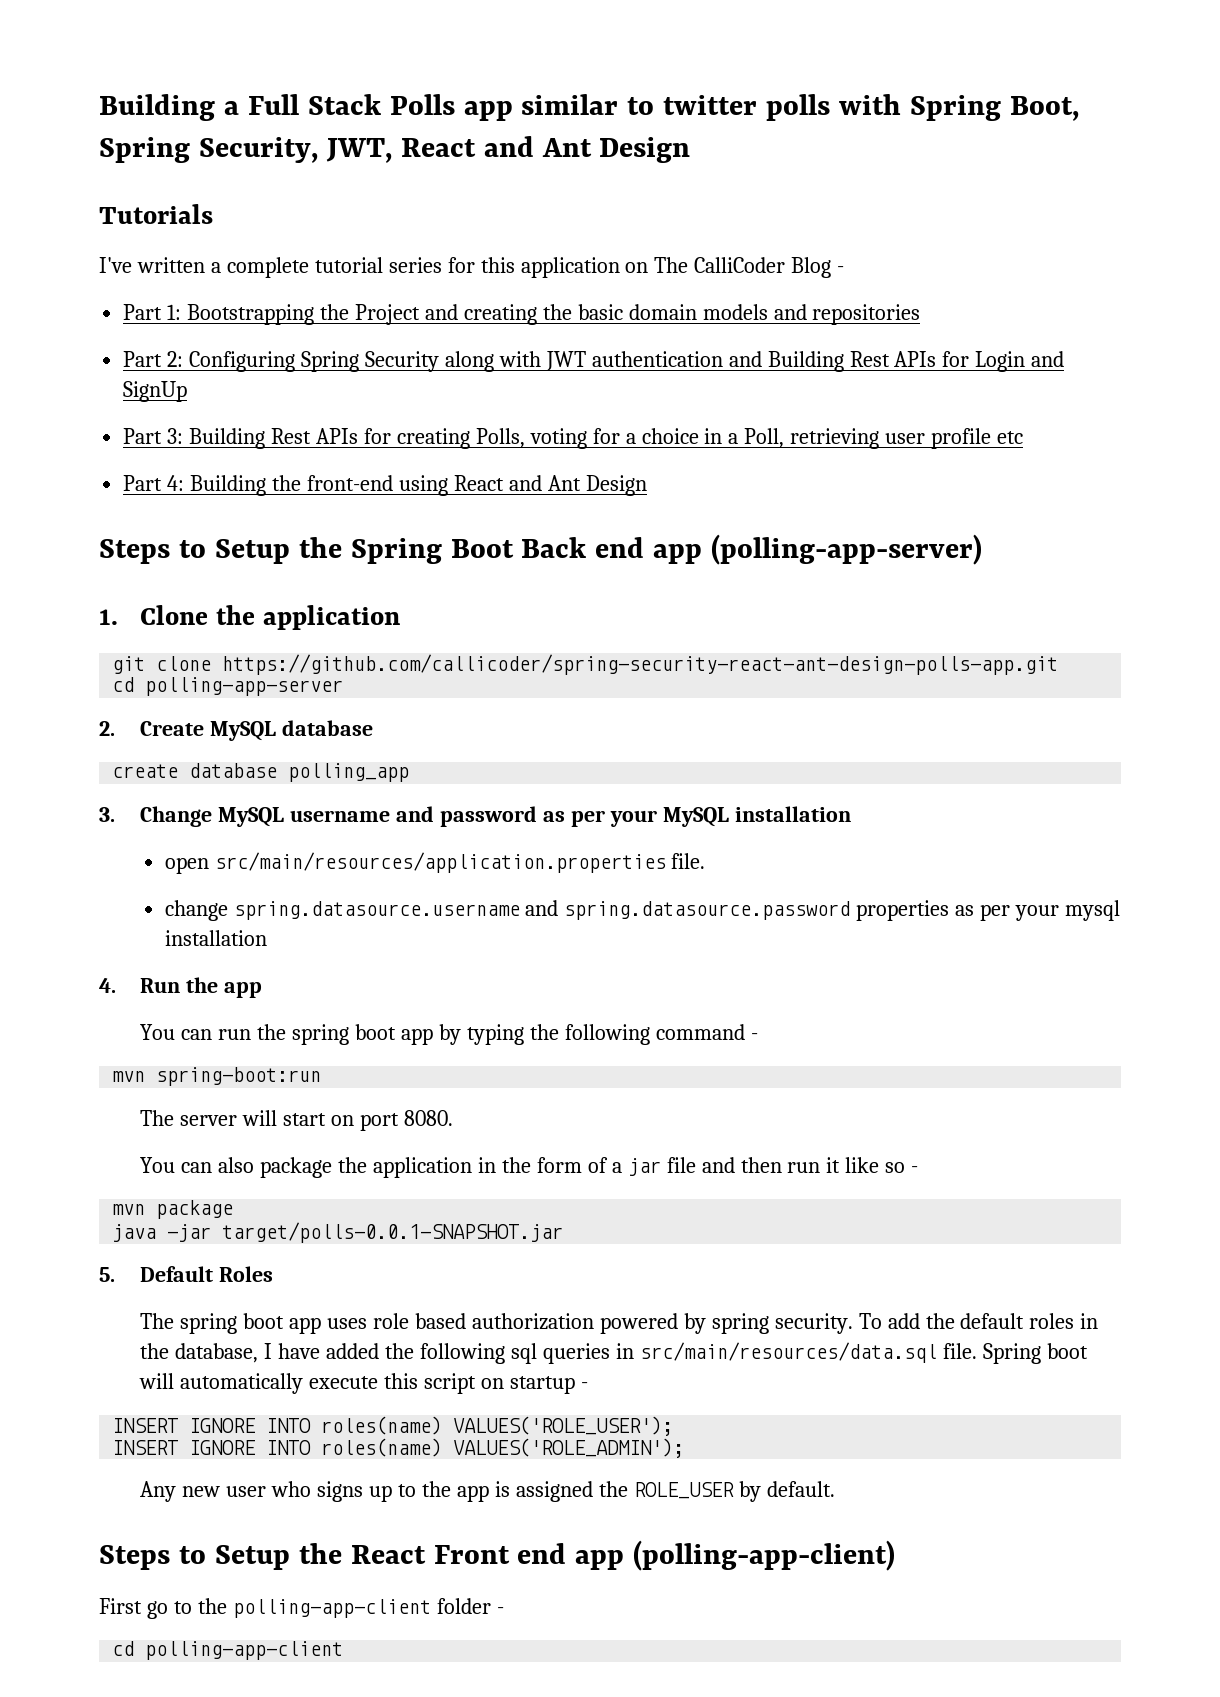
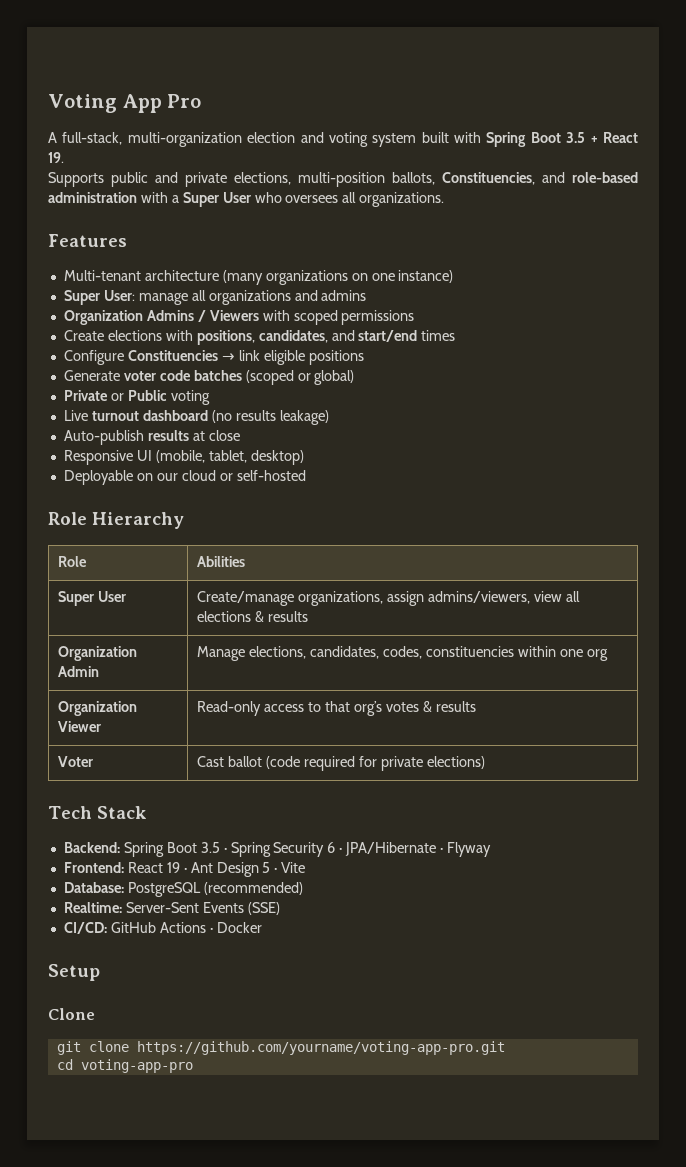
[99,94,1079,121] [99,136,691,163] [99,204,213,224] [99,257,845,278] [123,304,921,325] [123,351,1065,372] [123,381,188,402] [123,428,1024,449] [123,475,647,496] [99,534,983,565] [99,609,118,625] Building a Full Stack Polls app similar to twitter polls with Spring Boot, Spring Security, JWT, React and Ant Design // Tutorials // I've written a complete tutorial series for this application on The CalliCoder Blog - // Part 1: Bootstrapping the Project and creating the basic domain models and repositories // Part 2: Configuring Spring Security along with JWT authentication and Building Rest APIs for Login and SignUp // Part 3: Building Rest APIs for creating Polls, voting for a choice in a Poll, retrieving user profile etc // Part 4: Building the front-end using React and Ant Design // Steps to Setup the Spring Boot Back end app (polling-app-server) // 1. -> [48,94,202,113] [48,132,638,147] [48,152,64,163] [48,172,638,187] [48,192,445,207] [48,234,127,247] [63,270,454,285] [63,290,367,305] [63,310,415,325] [63,330,456,345] [63,350,364,365] [63,370,355,385] [63,390,210,405] [63,410,329,425] [63,430,240,445] [63,450,304,465] [63,470,306,485] [48,512,184,529] [58,556,88,567] [197,556,246,567] [58,591,127,606] [197,591,581,606] [197,611,309,622] [58,646,138,661] [58,666,100,677] [197,646,608,661] [58,701,138,716] [58,721,102,732] [197,701,476,716] [58,756,94,767] [197,756,485,771] [48,806,147,819] [63,842,492,857] [63,862,306,877] [63,882,303,897] [63,902,280,915] [63,922,262,934] [48,964,100,981] Voting App Pro // A full-stack, multi-organization election and voting system built with Spring Boot 3.5 + React 19. // Supports public and private elections, multi-position ballots, Constituencies, and role-based administration with a Super User who oversees all organizations. // Features // Multi-tenant architecture (many organizations on one instance) // Super User: manage all organizations and admins // Organization Admins / Viewers with scoped permissions // Create elections with positions, candidates, and start/end times // Configure Constituencies → link eligible positions // Generate voter code batches (scoped or global) // Private or Public voting // Live turnout dashboard (no results leakage) // Auto-publish results at close // Responsive UI (mobile, tablet, desktop) // Deployable on our cloud or self-hosted // Role Hierarchy // Role | Abilities // Super User | Create/manage organizations, assign admins/viewers, view all elections & results // Organization Admin | Manage elections, candidates, codes, constituencies within one org // Organization Viewer | Read-only access to that org’s votes & results // Voter | Cast ballot (code required for private elections) // Tech Stack // Backend: Spring Boot 3.5 · Spring Security 6 · JPA/Hibernate · Flyway // Frontend: React 19 · Ant Design 5 · Vite // Database: PostgreSQL (recommended) // Realtime: Server-Sent Events (SSE) // CI/CD: GitHub Actions · Docker // Setup //
[216,605,401,630] the application -> (95, 1014) none
[222,654,1059,675] [112,677,344,696] [99,720,374,741] [112,763,410,782] [99,806,851,827] [164,852,706,874] [164,900,1121,921] [164,930,267,946] [99,977,263,998] [140,1024,758,1045] [112,1067,322,1086] [140,1110,454,1131] [140,1157,919,1178] [112,1200,234,1219] [112,1222,564,1243] [99,1266,274,1282] [140,1313,1099,1334] [140,1342,1088,1364] [139,1373,588,1394] [112,1416,674,1436] [112,1438,685,1458] [140,1481,835,1502] [99,1540,896,1571] [99,1598,504,1619] [112,1641,344,1660] https://github.com/callicoder/spring-security-react-ant-design-polls-app.git // cd polling-app-server // 2. Create MySQL database // create database polling_app // 3. Change MySQL username and password as per your MySQL installation // open src/main/resources/application.properties file. // change spring.datasource.username and spring.datasource.password properties as per your mysql installation // 4. Run the app // You can run the spring boot app by typing the following command - // mvn spring-boot:run // The server will start on port 8080. // You can also package the application in the form of a jar file and then run it like so - // mvn package // java -jar target/polls-0.0.1-SNAPSHOT.jar // 5. Default Roles // The spring boot app uses role based authorization powered by spring security. To add the default roles in the database, I have added the following sql queries in src/main/resources/data.sql file. Spring boot will automatically execute this script on startup - // INSERT IGNORE INTO roles(name) VALUES('ROLE_USER'); // INSERT IGNORE INTO roles(name) VALUES('ROLE_ADMIN'); // Any new user who signs up to the app is assigned the ROLE_USER by default. // Steps to Setup the React Front end app (polling-app-client) // First go to the polling-app-client folder - // cd polling-app-client -> [136,1041,505,1055] [56,1059,193,1073] https://github.com/yourname/voting-app-pro.git // cd voting-app-pro

